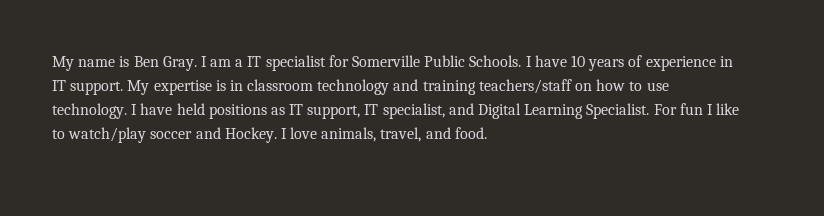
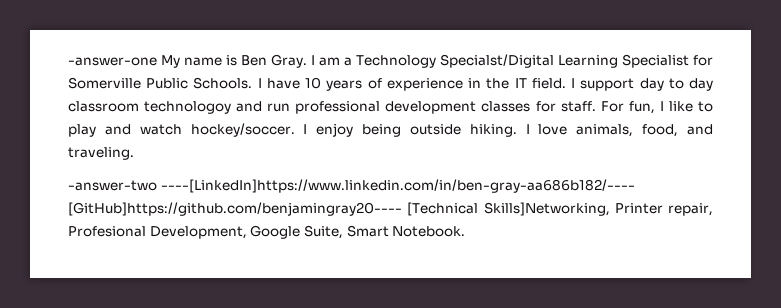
(52, 63) none -> [68,57,157,66] -answer-one
[247,55,326,71] IT specialist -> [356,54,689,68] Technology Specialst/Digital Learning Specialist
[52,79,669,95] [52,103,740,119] [52,127,487,143] IT support. My expertise is in classroom technology and training teachers/staff on how to use technology. I have held positions as IT support, IT specialist, and Digital Learning Specialist. For fun I like to watch/play soccer and Hockey. I love animals, travel, and food. -> [486,78,714,91] [68,101,714,114] [68,123,713,137] [68,147,134,160] [68,179,635,193] [68,202,713,216] [68,225,466,239] the IT field. I support day to day classroom technologoy and run professional development classes for staff. For fun, I like to play and watch hockey/soccer. I enjoy being outside hiking. I love animals, food, and traveling. // -answer-two ----[LinkedIn]https://www.linkedin.com/in/ben-gray-aa686b182/---- [GitHub]https://github.com/benjamingray20---- [Technical Skills]Networking, Printer repair, Profesional Development, Google Suite, Smart Notebook.

